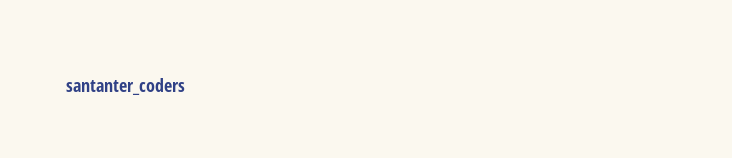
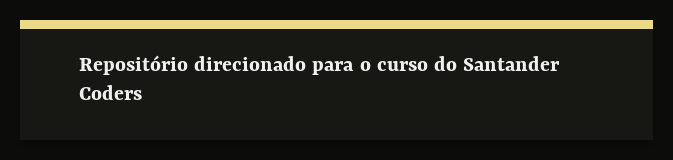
[66,78,185,95] santanter_coders -> [79,55,561,75] [79,85,142,100] Repositório direcionado para o curso do Santander Coders

